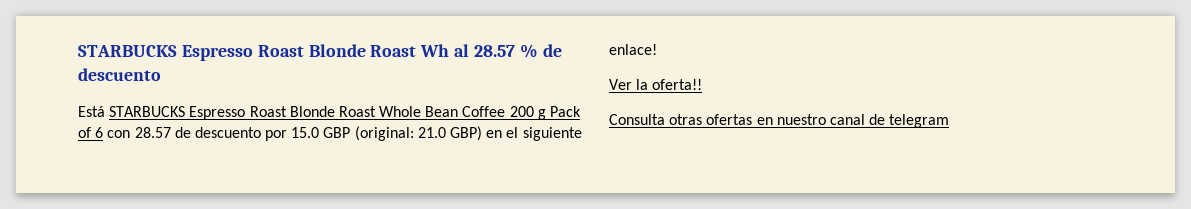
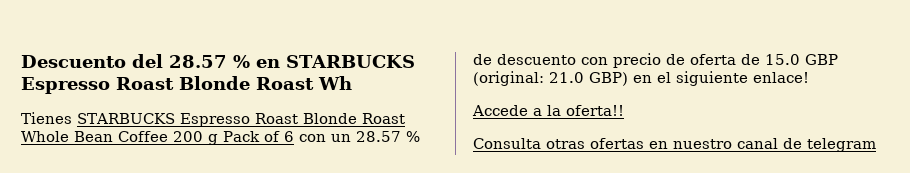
(78, 51) none -> [21,54,280,68] Descuento del 28.57 % en
[454,44,562,58] [78,68,161,81] [78,106,105,117] al 28.57 % de descuento // Está -> [21,112,72,124] // Tienes
[134,127,288,141] 28.57 de descuento por -> [331,131,420,142] [473,53,760,68] un 28.57 % de descuento con precio de oferta de
[609,79,632,90] Ver -> [472,105,542,116] Accede a

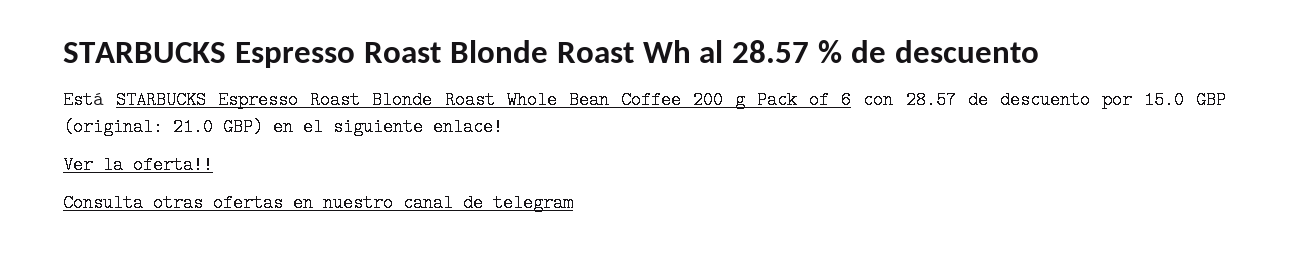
[21,54,280,68] Descuento del 28.57 % en -> (63, 52) none
[21,112,72,124] // Tienes -> [699,40,1040,63] [63,91,104,109] al 28.57 % de descuento // Está
[331,131,420,142] [473,53,760,68] un 28.57 % de descuento con precio de oferta de -> [905,91,1132,109] 28.57 de descuento por
[472,105,542,116] Accede a -> [63,156,93,174] Ver

